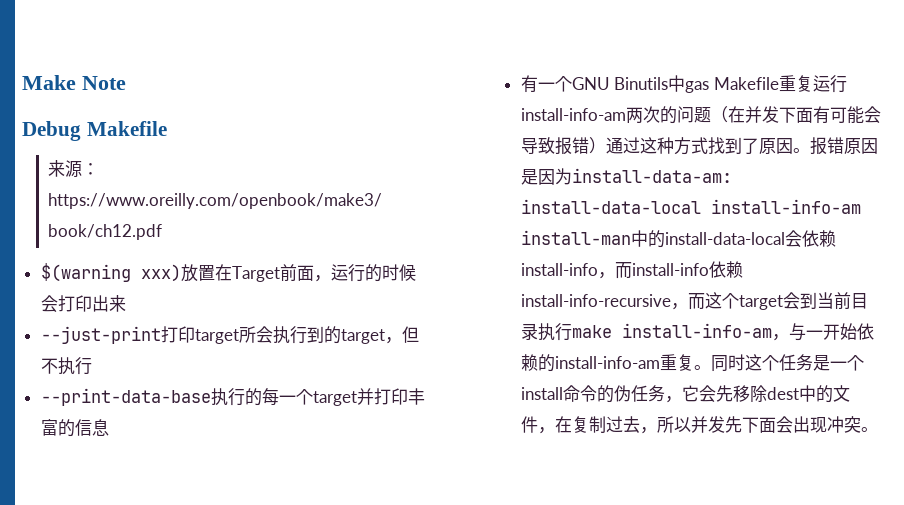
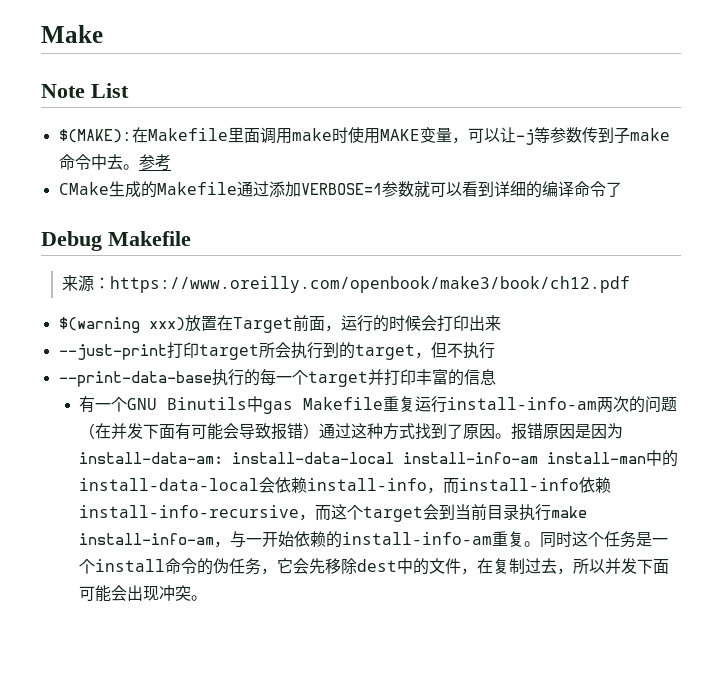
(76, 82) none -> (103, 34) //
(126, 83) none -> [91,83,129,98] [58,127,670,145] [58,154,171,171] [58,181,622,198] List // $(MAKE):在Makefile里面调用make时使用MAKE变量，可以让-j等参数传到子make命令中去。参考 // CMake生成的Makefile通过添加VERBOSE=1参数就可以看到详细的编译命令了
[724,416,776,433] 先下面 -> [637,559,670,574] [79,585,112,602] 下面可能

